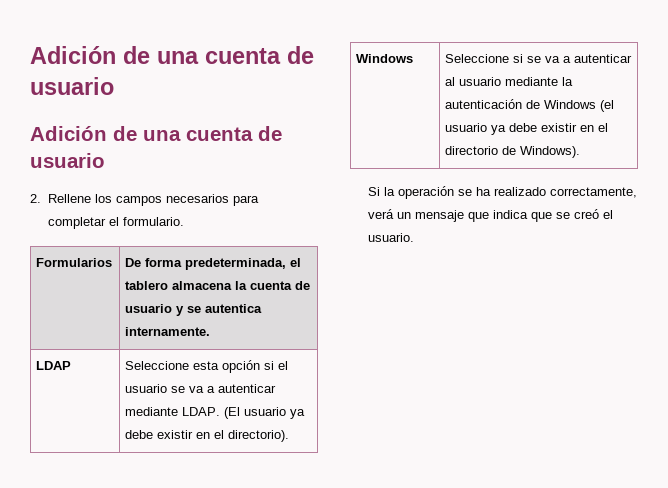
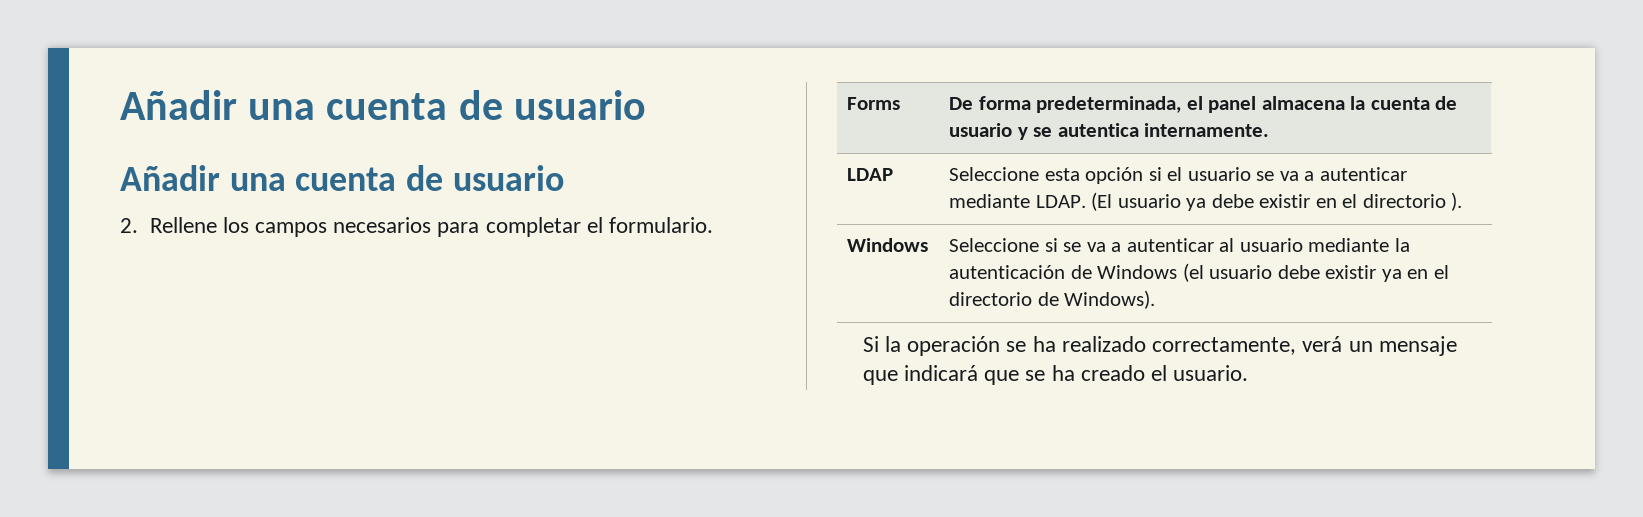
[30,46,314,64] [30,77,114,95] [30,126,137,141] Adición de una cuenta de usuario // Adición de -> [120,90,646,120] [120,165,220,191] Añadir una cuenta de usuario // Añadir
[36,258,113,267] Formularios -> [847,97,901,110] Forms
[125,281,169,290] tablero -> [1208,96,1257,113] panel
[228,430,290,442] directorio). -> [1362,192,1463,211] directorio ).
[491,123,578,135] ya debe existir -> [1277,265,1402,282] debe existir ya
[492,210,528,219] indica -> [904,365,979,381] indicará
[573,209,599,219] creó -> [1051,365,1145,381] ha creado

